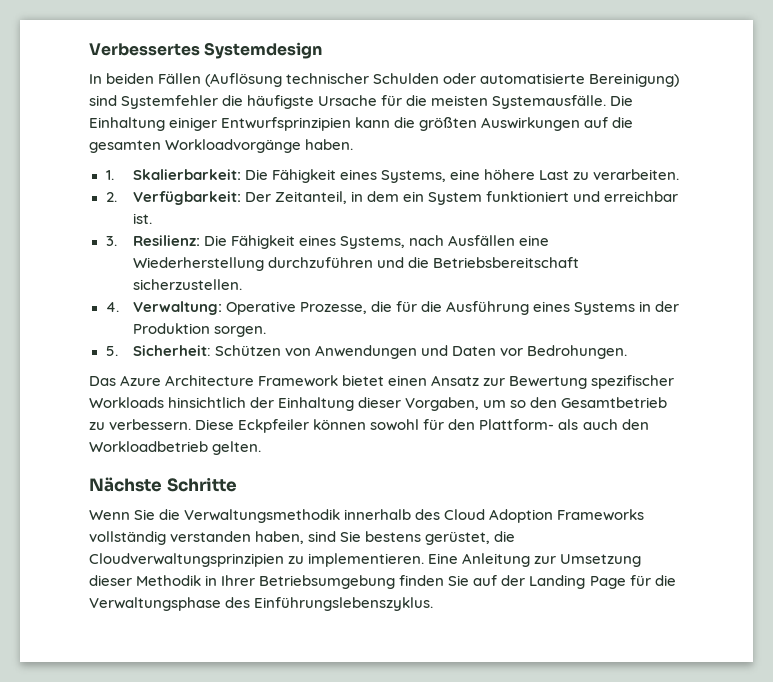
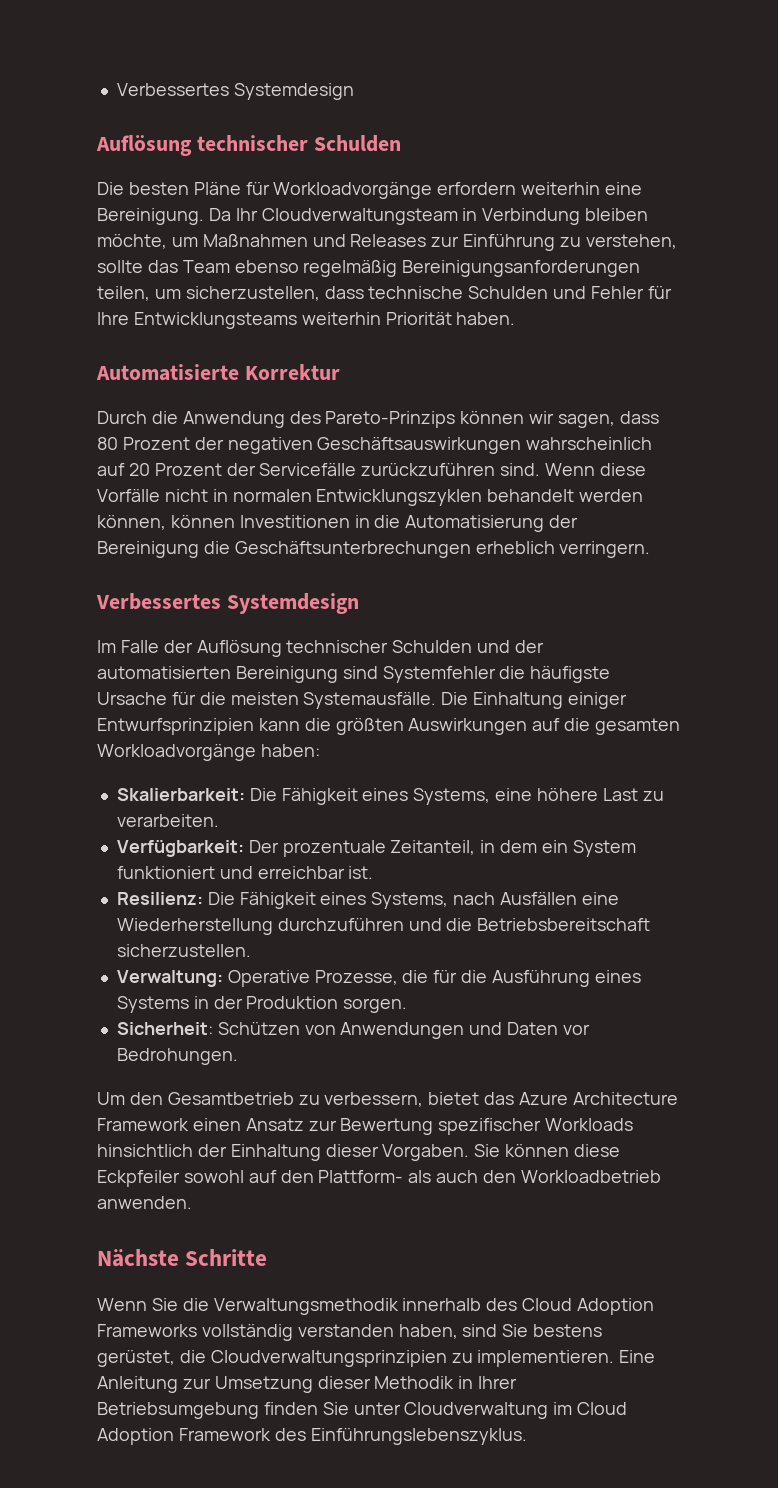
[89,42,323,59] [89,73,680,87] Verbessertes Systemdesign // In beiden Fällen (Auflösung technischer Schulden oder automatisierte Bereinigung) -> [116,83,354,100] [96,135,401,156] [97,182,643,199] [97,208,649,225] [97,234,677,251] [97,260,641,277] [97,286,672,301] [97,312,516,329] [96,364,340,381] [97,411,659,428] [97,437,653,454] [97,463,646,476] [97,489,644,506] [97,515,579,532] [97,541,651,558] [96,593,359,614] [97,640,545,657] [97,666,338,683] Verbessertes Systemdesign // Auflösung technischer Schulden // Die besten Pläne für Workloadvorgänge erfordern weiterhin eine Bereinigung. Da Ihr Cloudverwaltungsteam in Verbindung bleiben möchte, um Maßnahmen und Releases zur Einführung zu verstehen, sollte das Team ebenso regelmäßig Bereinigungsanforderungen teilen, um sicherzustellen, dass technische Schulden und Fehler für Ihre Entwicklungsteams weiterhin Priorität haben. // Automatisierte Korrektur // Durch die Anwendung des Pareto-Prinzips können wir sagen, dass 80 Prozent der negativen Geschäftsauswirkungen wahrscheinlich auf 20 Prozent der Servicefälle zurückzuführen sind. Wenn diese Vorfälle nicht in normalen Entwicklungszyklen behandelt werden können, können Investitionen in die Automatisierung der Bereinigung die Geschäftsunterbrechungen erheblich verringern. // Verbessertes Systemdesign // Im Falle der Auflösung technischer Schulden und der automatisierten Bereinigung
[305,139,354,150] [105,170,114,180] haben. // 1. -> [260,744,320,757] haben: //
[105,192,117,202] 2. -> (219, 820) none
(271, 197) none -> [282,840,386,857] prozentuale
[105,236,117,246] 3. -> (374, 872) none
[105,302,119,312] 4. -> (251, 950) none
[105,346,118,356] 5. -> (408, 1005) none
[89,376,116,386] Das -> [97,1092,515,1107] Um den Gesamtbetrieb zu verbessern, bietet das
[342,375,385,386] bietet -> (189, 1124) none
[405,397,668,411] [89,419,445,433] Vorgaben, um so den Gesamtbetrieb zu verbessern. Diese Eckpfeiler können sowohl für -> [382,1144,621,1161] [97,1170,277,1187] Vorgaben. Sie können diese Eckpfeiler sowohl auf
[212,441,262,455] gelten. -> [97,1196,192,1209] anwenden.
[473,575,676,589] [89,597,221,611] auf der Landing Page für die Verwaltungsphase -> [353,1402,628,1419] [97,1428,271,1445] unter Cloudverwaltung im Cloud Adoption Framework

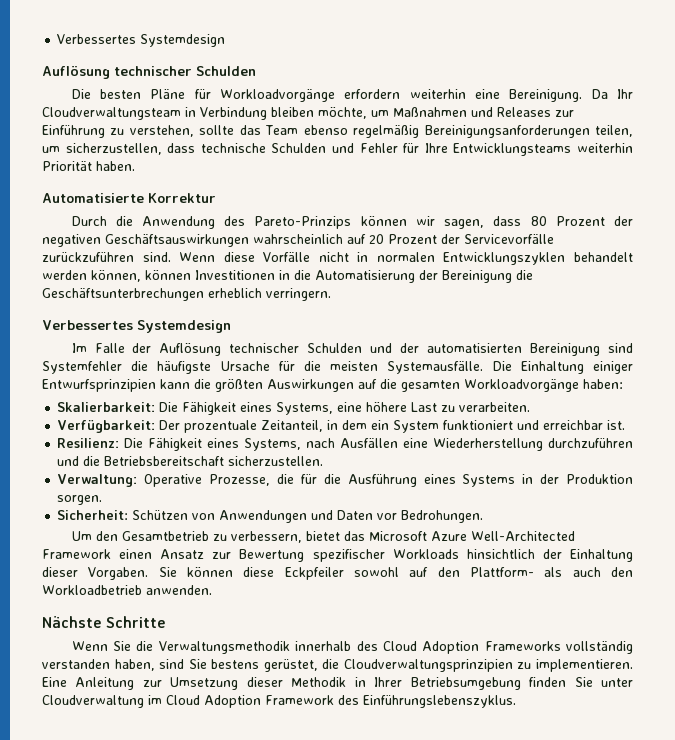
[259,463,357,476] Servicefälle -> [464,234,554,244] Servicevorfälle
[519,1092,678,1105] Azure Architecture -> [368,531,575,541] Microsoft Azure Well-Architected

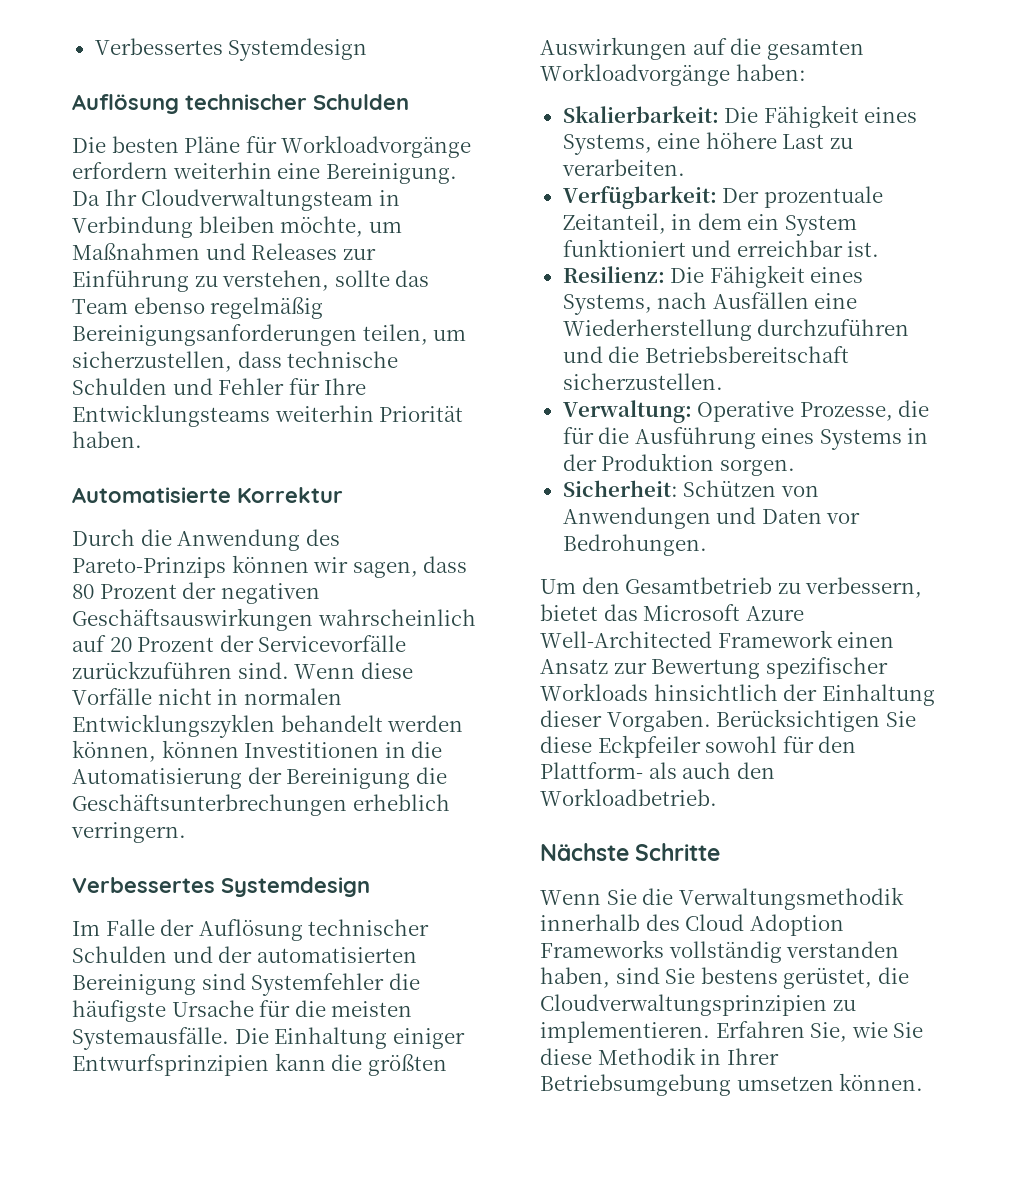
[158,566,233,577] Sie können -> [716,709,916,732] Berücksichtigen Sie
[409,567,429,577] auf -> [782,736,814,753] für
[42,585,212,595] Workloadbetrieb anwenden. -> [540,788,717,806] Workloadbetrieb.
[42,677,633,690] [42,695,516,708] Eine Anleitung zur Umsetzung dieser Methodik in Ihrer Betriebsumgebung finden Sie unter Cloudverwaltung im Cloud Adoption Framework des Einführungslebenszyklus. -> [715,1021,924,1042] [540,1047,779,1065] [540,1073,924,1096] Erfahren Sie, wie Sie diese Methodik in Ihrer Betriebsumgebung umsetzen können.

